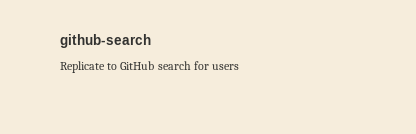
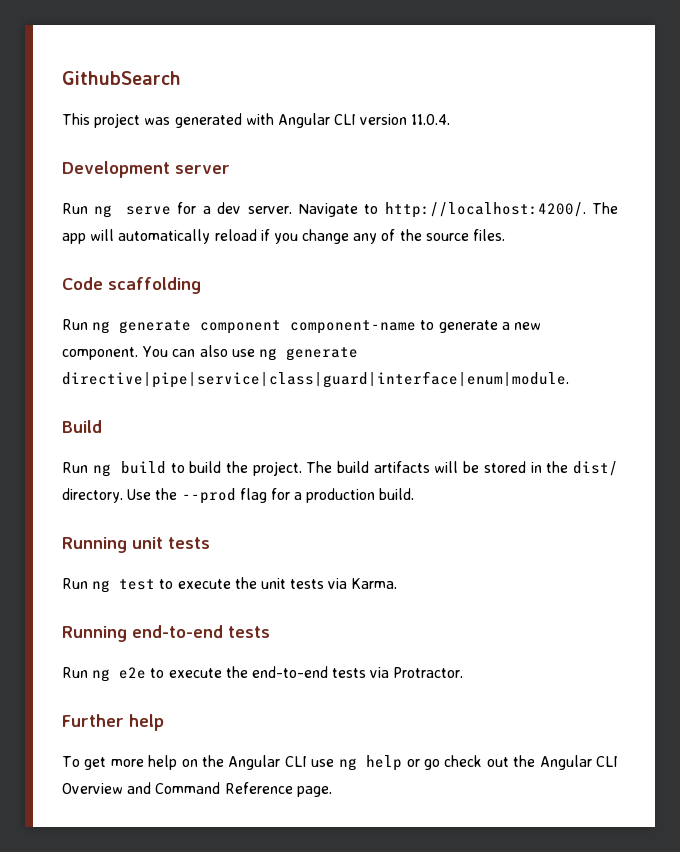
[60,34,151,48] [60,61,240,73] github-search // Replicate to GitHub search for users -> [62,71,181,85] [62,113,451,128] [62,161,230,178] [62,202,619,218] [62,229,506,244] [62,277,201,294] [62,319,541,334] [62,345,358,361] [62,371,569,388] [62,420,102,433] [62,461,618,477] [62,488,415,504] [62,537,210,553] [62,577,398,593] [62,625,270,642] [62,666,464,682] [62,714,164,731] [62,755,618,771] [62,782,332,797] GithubSearch // This project was generated with Angular CLI version 11.0.4. // Development server // Run ng serve for a dev server. Navigate to http://localhost:4200/. The app will automatically reload if you change any of the source files. // Code scaffolding // Run ng generate component component-name to generate a new component. You can also use ng generate directive|pipe|service|class|guard|interface|enum|module. // Build // Run ng build to build the project. The build artifacts will be stored in the dist/ directory. Use the --prod flag for a production build. // Running unit tests // Run ng test to execute the unit tests via Karma. // Running end-to-end tests // Run ng e2e to execute the end-to-end tests via Protractor. // Further help // To get more help on the Angular CLI use ng help or go check out the Angular CLI Overview and Command Reference page.

